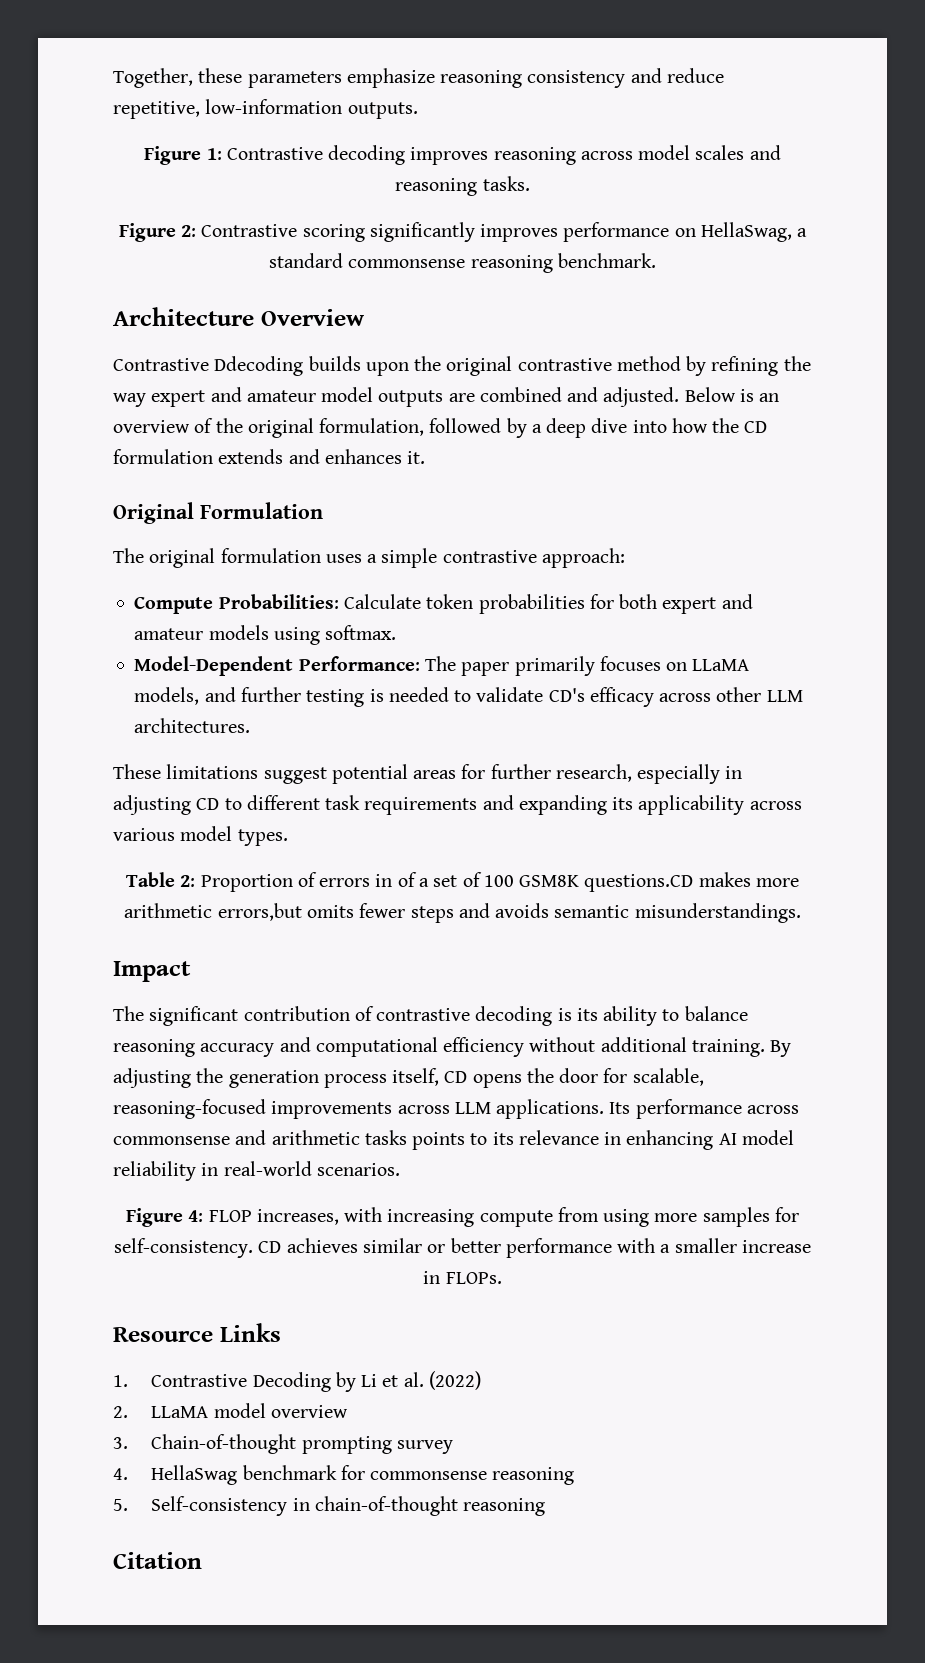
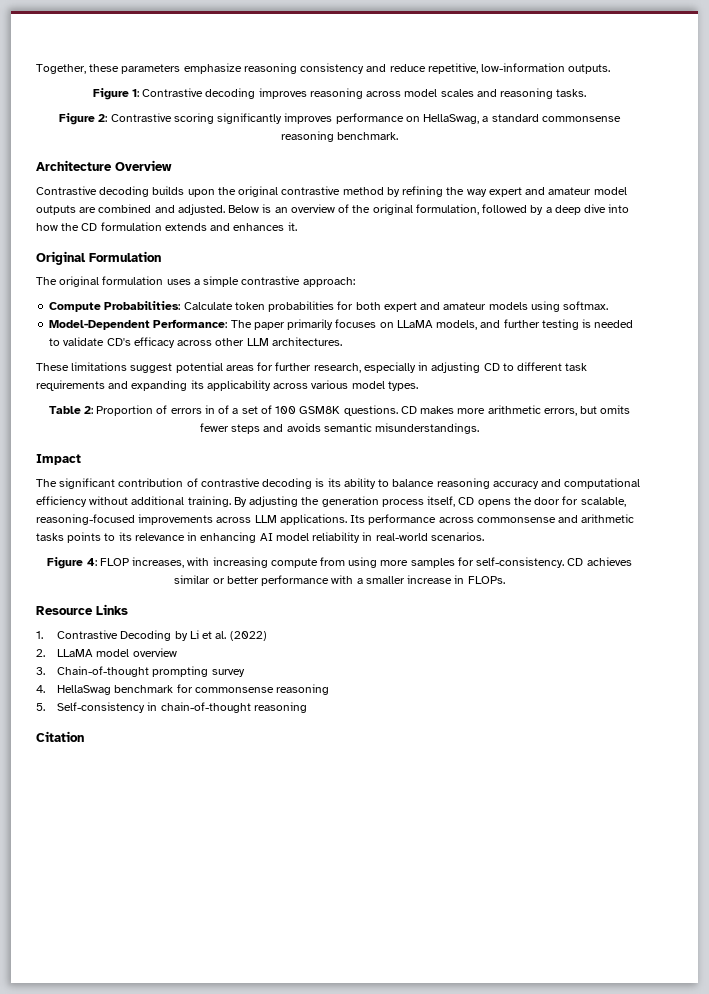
[214,356,304,376] Ddecoding -> [99,186,150,197] decoding
[584,874,694,892] questions.CD -> [343,405,417,416] questions. CD
[217,903,302,921] errors,but -> [543,406,598,416] errors, but

